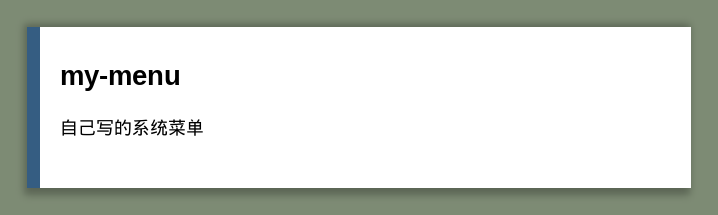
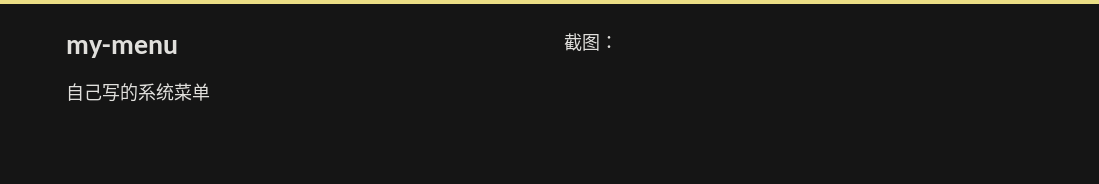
(204, 127) none -> [564,33,618,51] // 截图：

